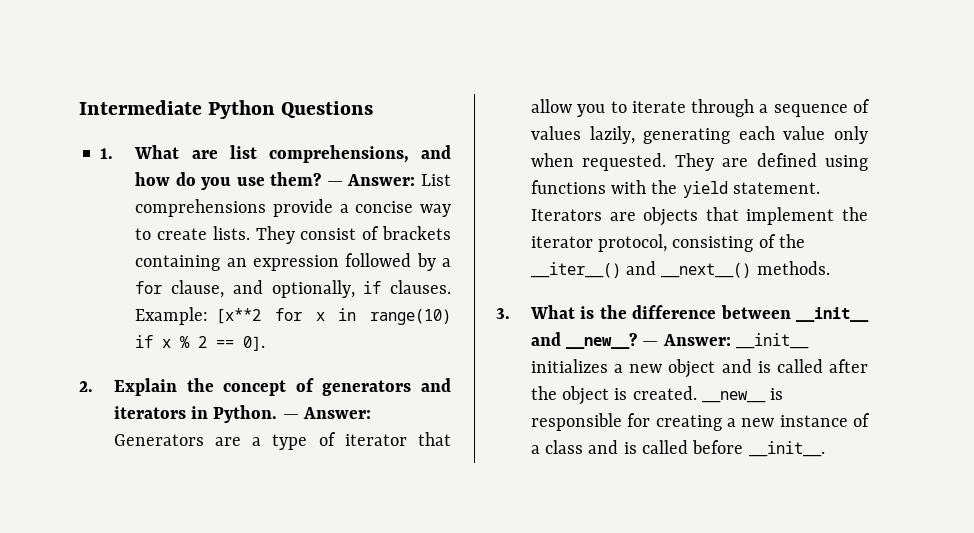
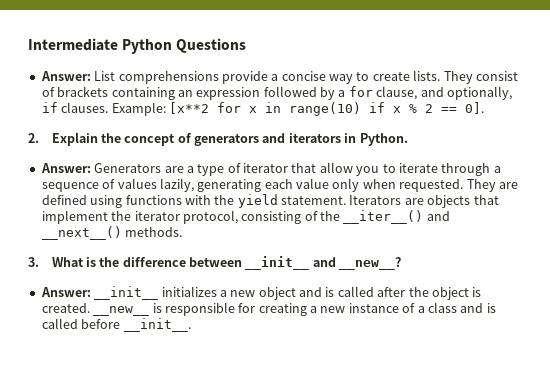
[100,145,451,163] [135,172,343,190] 1. What are list comprehensions, and how do you use them? — -> (247, 45) none
[282,414,299,419] — -> (408, 139) //
[642,341,659,346] — -> (402, 263) //

